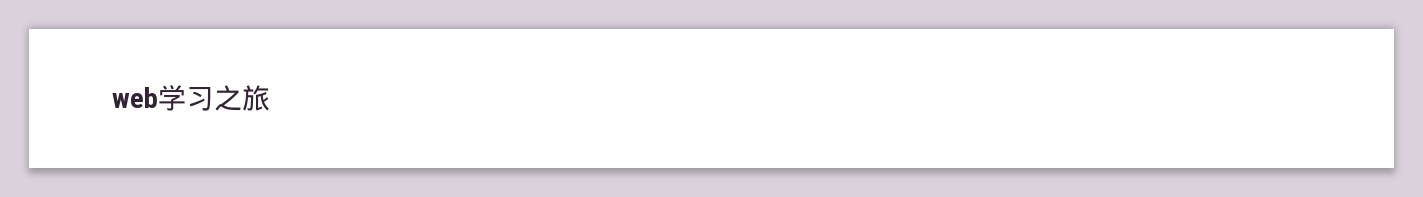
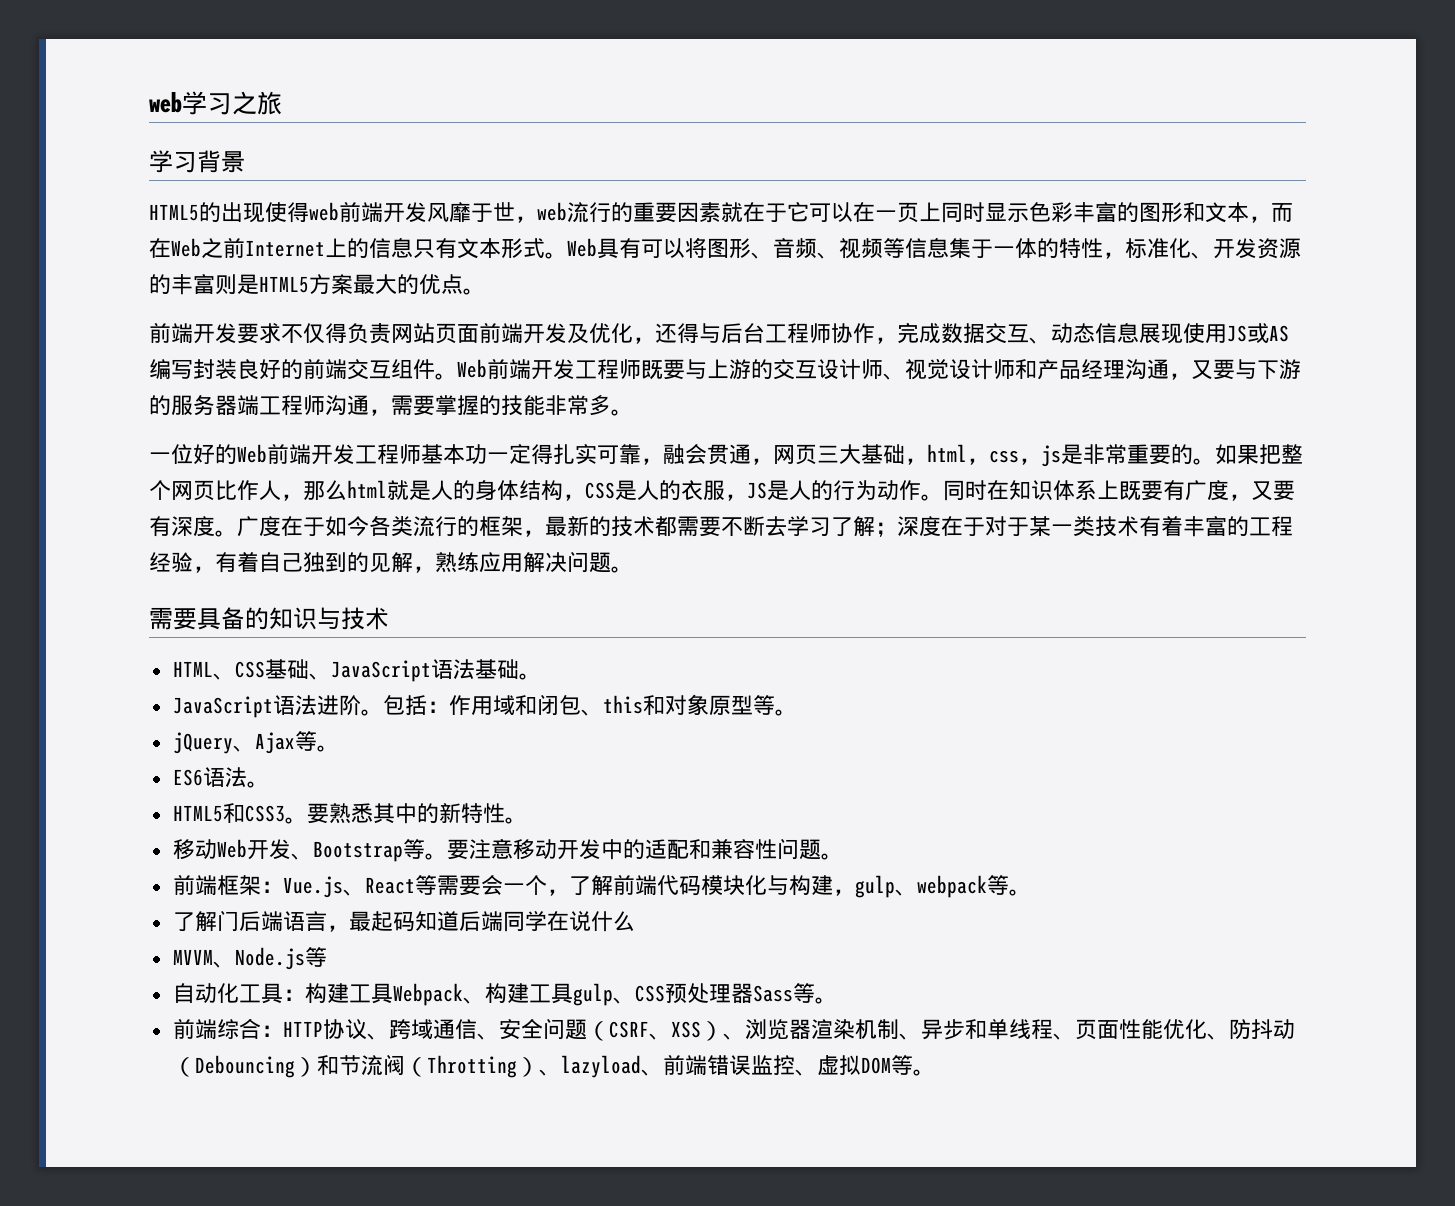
(270, 98) none -> [149,150,245,173] [149,201,1293,223] [149,237,1301,259] [149,274,485,295] [149,322,1289,344] [149,358,1301,380] [149,395,633,416] [149,443,1303,467] [149,480,1295,501] [149,516,1293,537] [149,551,633,573] [149,607,389,630] [172,659,541,682] [172,694,797,718] [172,731,339,754] [172,767,269,788] [172,803,527,824] [172,838,843,862] [172,874,1031,898] [172,910,635,932] [172,947,327,970] [172,983,837,1006] [172,1018,1295,1041] [172,1054,935,1078] // 学习背景 // HTML5的出现使得web前端开发风靡于世，web流行的重要因素就在于它可以在一页上同时显示色彩丰富的图形和文本，而在Web之前Internet上的信息只有文本形式。Web具有可以将图形、音频、视频等信息集于一体的特性，标准化、开发资源的丰富则是HTML5方案最大的优点。 // 前端开发要求不仅得负责网站页面前端开发及优化，还得与后台工程师协作，完成数据交互、动态信息展现使用JS或AS编写封装良好的前端交互组件。Web前端开发工程师既要与上游的交互设计师、视觉设计师和产品经理沟通，又要与下游的服务器端工程师沟通，需要掌握的技能非常多。 // 一位好的Web前端开发工程师基本功一定得扎实可靠，融会贯通，网页三大基础，html，css，js是非常重要的。如果把整个网页比作人，那么html就是人的身体结构，CSS是人的衣服，JS是人的行为动作。同时在知识体系上既要有广度，又要有深度。广度在于如今各类流行的框架，最新的技术都需要不断去学习了解；深度在于对于某一类技术有着丰富的工程经验，有着自己独到的见解，熟练应用解决问题。 // 需要具备的知识与技术 // HTML、CSS基础、JavaScript语法基础。 // JavaScript语法进阶。包括：作用域和闭包、this和对象原型等。 // jQuery、Ajax等。 // ES6语法。 // HTML5和CSS3。要熟悉其中的新特性。 // 移动Web开发、Bootstrap等。要注意移动开发中的适配和兼容性问题。 // 前端框架：Vue.js、React等需要会一个，了解前端代码模块化与构建，gulp、webpack等。 // 了解门后端语言，最起码知道后端同学在说什么 // MVVM、Node.js等 // 自动化工具：构建工具Webpack、构建工具gulp、CSS预处理器Sass等。 // 前端综合：HTTP协议、跨域通信、安全问题（CSRF、XSS）、浏览器渲染机制、异步和单线程、页面性能优化、防抖动（Debouncing）和节流阀（Throtting）、lazyload、前端错误监控、虚拟DOM等。

